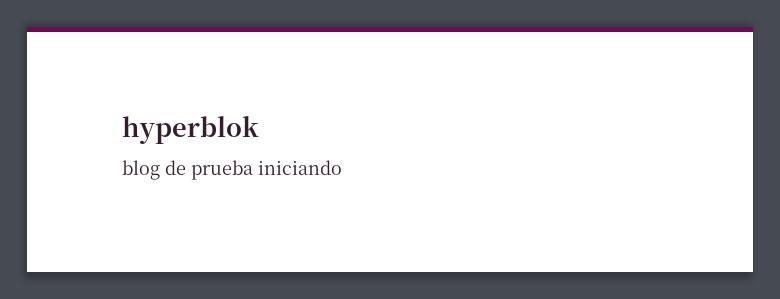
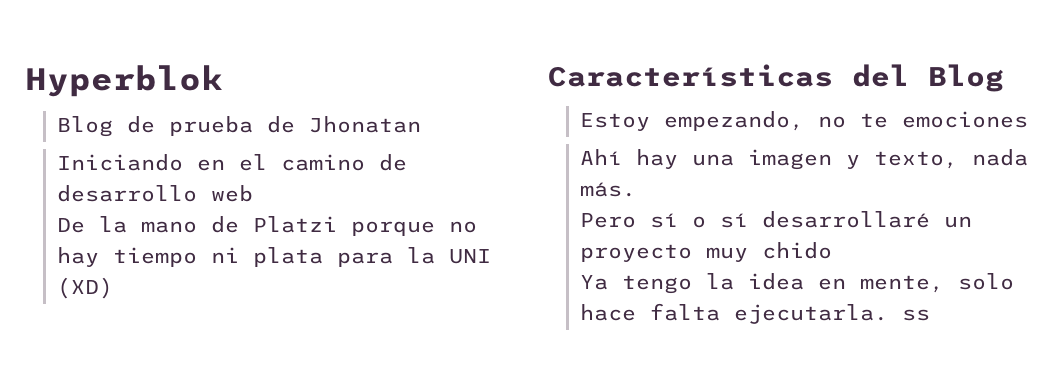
[122,116,259,144] [122,160,342,180] hyperblok // blog de prueba iniciando -> [25,65,223,97] [56,116,421,137] [56,154,407,171] [56,185,253,202] [56,216,477,236] [56,247,491,267] [56,277,113,299] [548,64,1004,92] [579,111,1028,131] [579,149,1028,170] [579,182,636,197] [579,211,972,228] [579,242,832,262] [579,273,1014,294] [579,303,930,324] Hyperblok // Blog de prueba de Jhonatan // Iniciando en el camino de desarrollo web // De la mano de Platzi porque no hay tiempo ni plata para la UNI (XD) // Características del Blog // Estoy empezando, no te emociones // Ahí hay una imagen y texto, nada más. // Pero sí o sí desarrollaré un proyecto muy chido // Ya tengo la idea en mente, solo hace falta ejecutarla. ss

